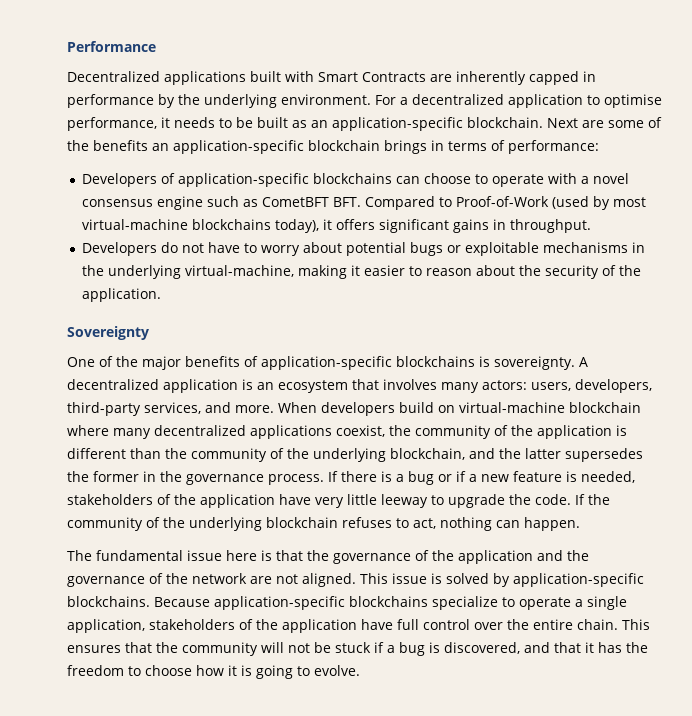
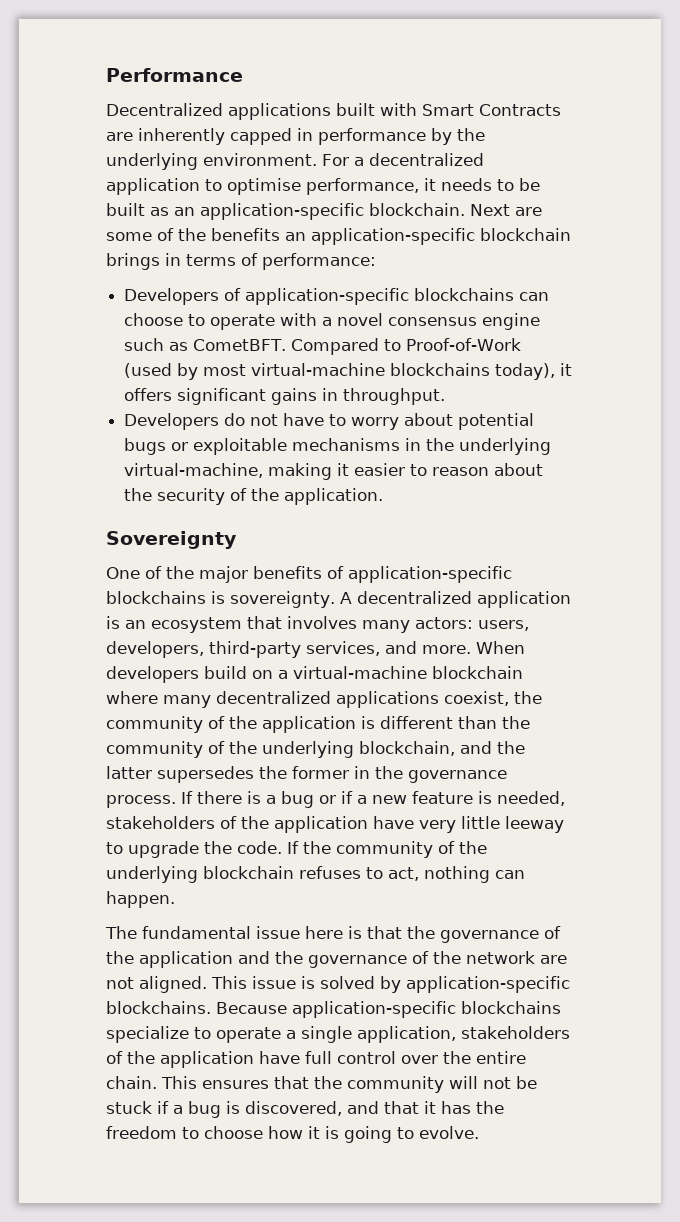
[261,197,361,207] CometBFT BFT. -> [193,339,287,351] CometBFT.
(455, 409) none -> [278,670,288,679] a

